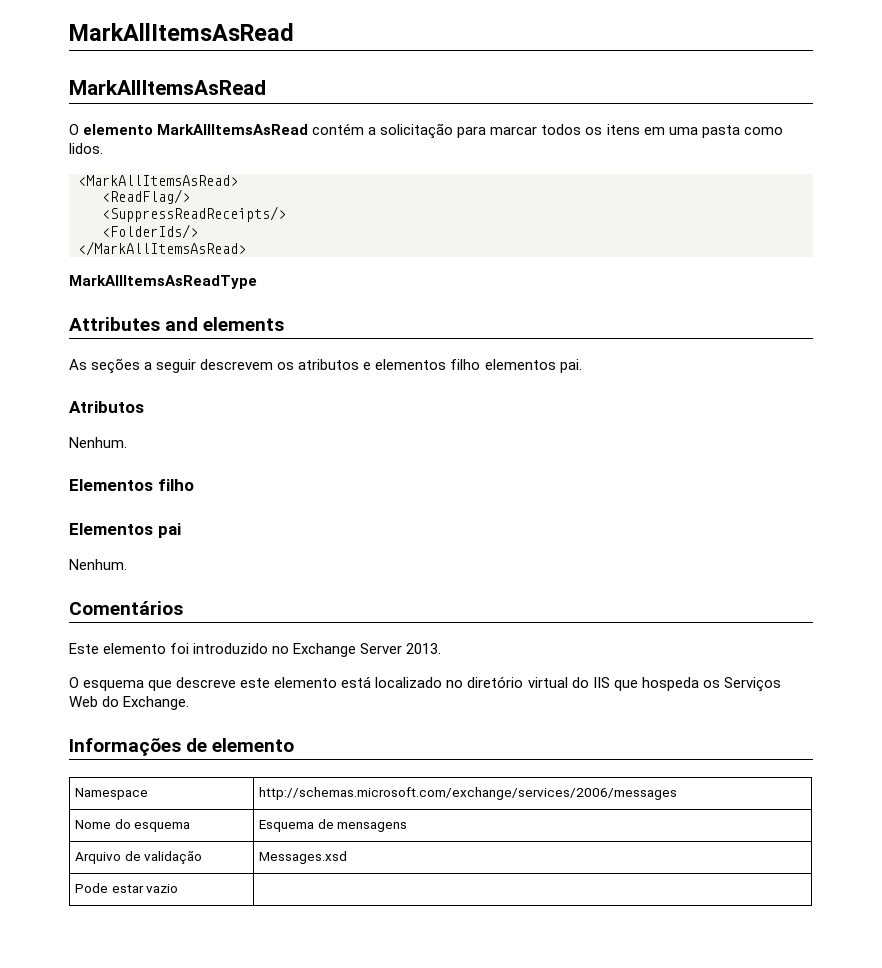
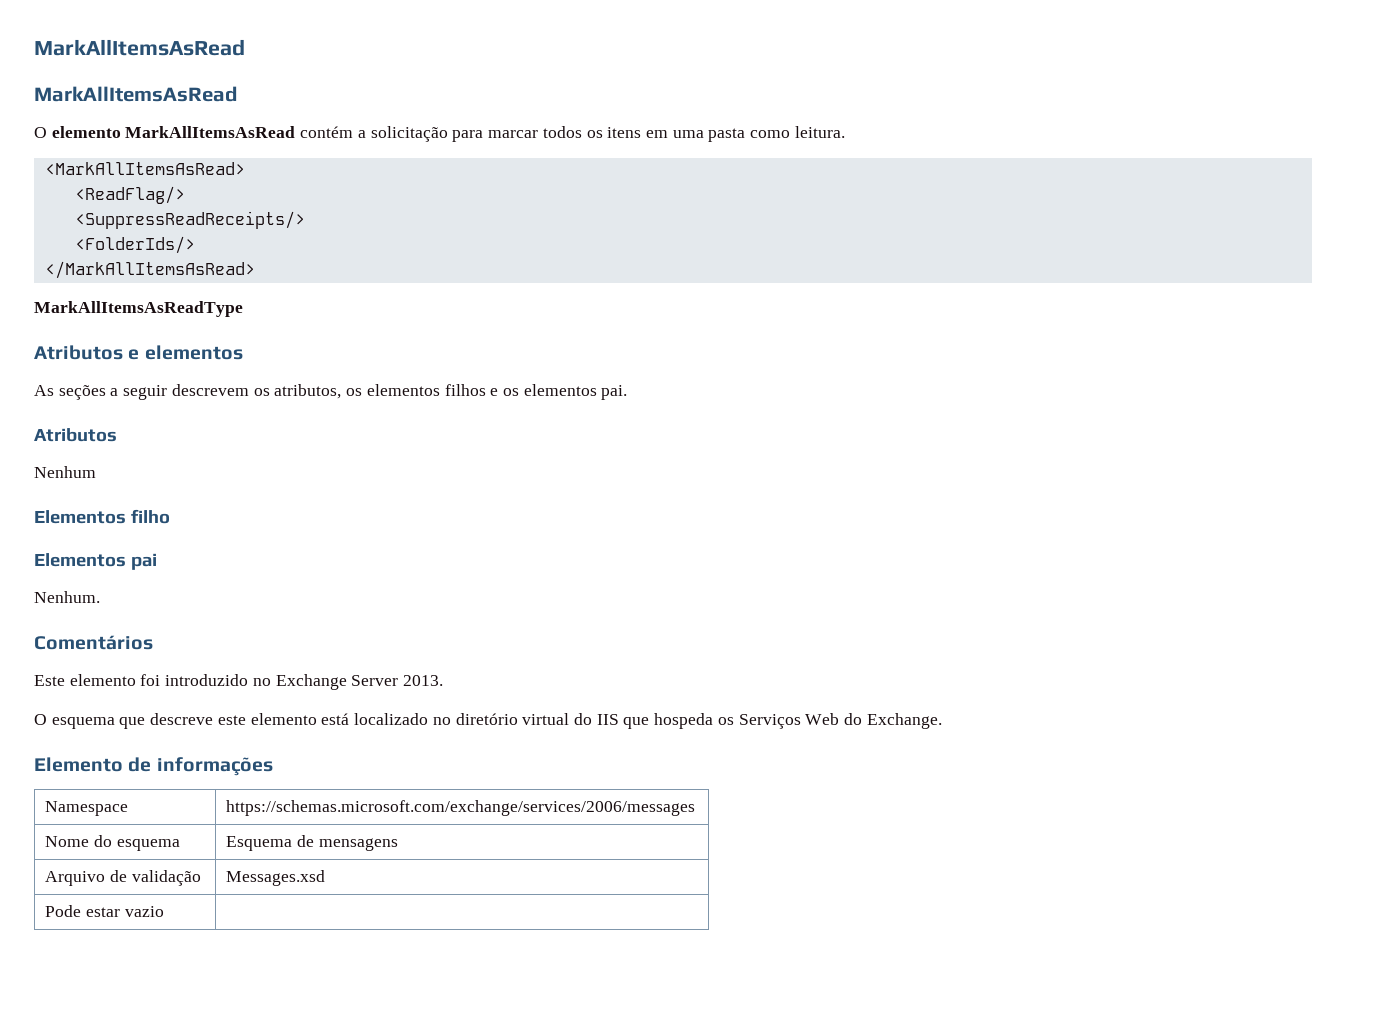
[69,143,103,154] lidos. -> [794,126,845,138] leitura.
[69,317,285,331] Attributes and elements -> [34,345,243,360] Atributos e elementos
[298,359,481,370] atributos e elementos filho -> [274,384,519,399] atributos, os elementos filhos e os
[69,437,127,448] Nenhum. -> [34,466,96,478] Nenhum
[69,738,295,756] Informações de elemento -> [34,757,273,776] Elemento de informações
[259,787,678,800] http://schemas.microsoft.com/exchange/services/2006/messages -> [226,800,696,816] https://schemas.microsoft.com/exchange/services/2006/messages

